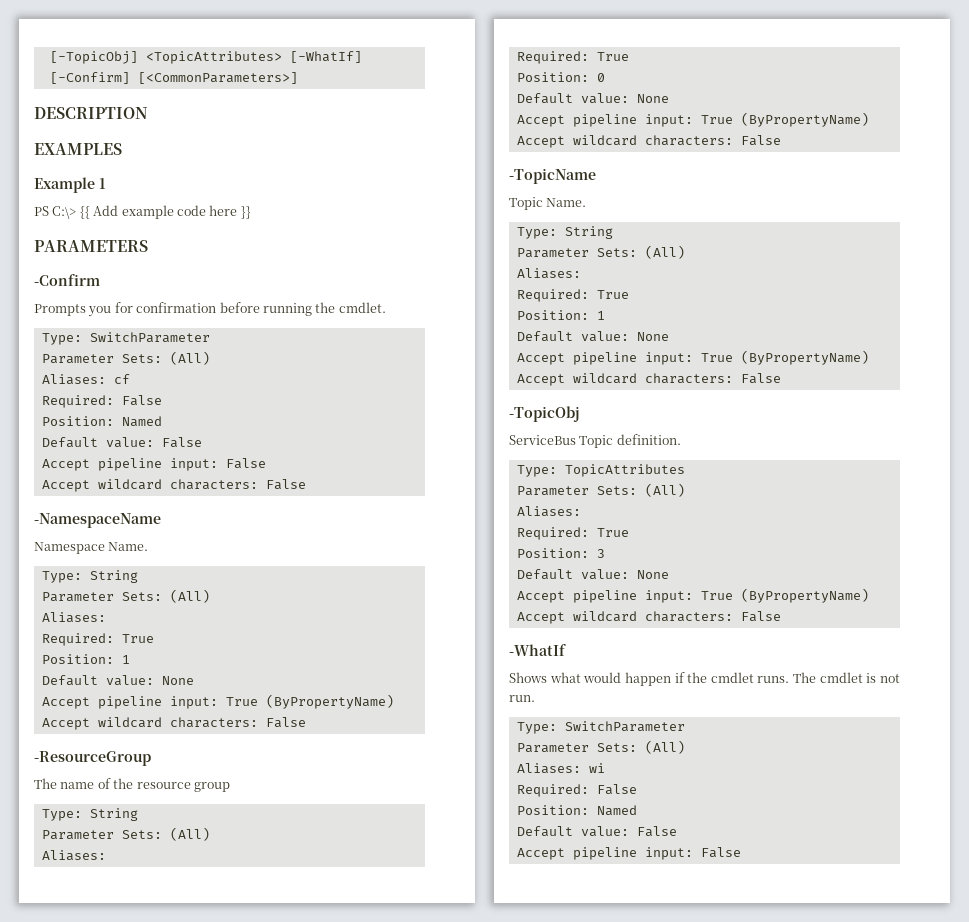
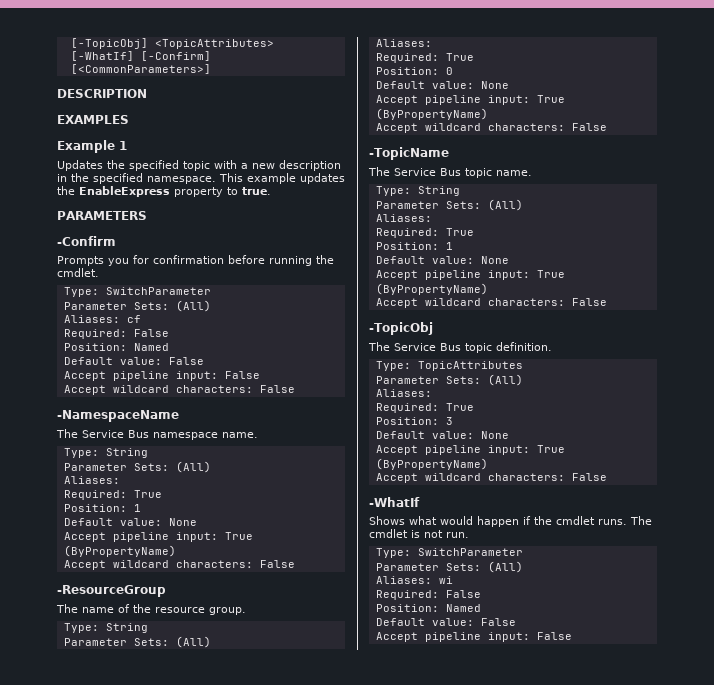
[34,205,251,219] PS C:\> {{ Add example code here }} -> [57,160,341,171] [57,173,345,184] [57,186,271,197] Updates the specified topic with a new description in the specified namespace. This example updates the EnableExpress property to true.
[34,542,149,554] Namespace Name. -> [56,429,258,440] The Service Bus namespace name.
[193,782,230,792] group -> [209,607,246,615] group.
[509,197,587,210] Topic Name. -> [368,167,532,178] The Service Bus topic name.
[509,435,614,448] ServiceBus Topic -> [368,342,492,353] The Service Bus topic

